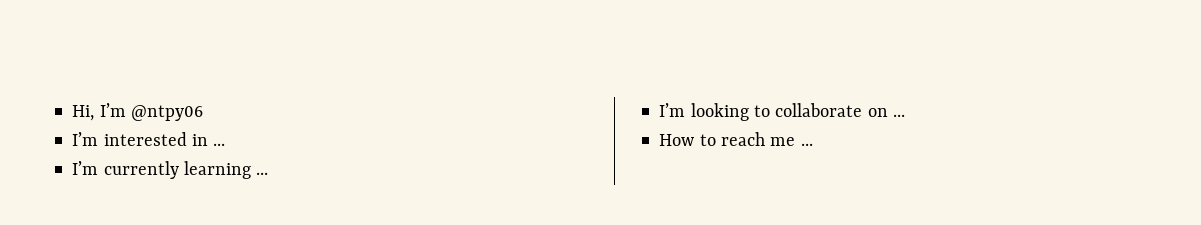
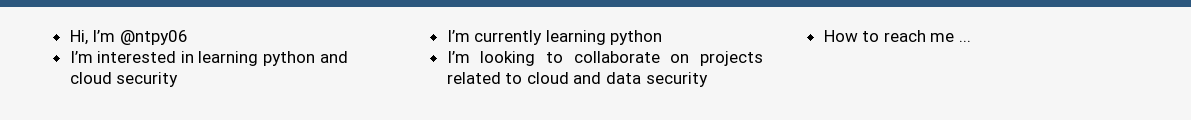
[213,143,226,146] ... -> [198,51,348,66] [69,72,179,87] learning python and cloud security
[256,172,269,175] ... -> [610,30,663,45] python
[892,114,905,117] ... -> [700,51,763,66] [446,72,708,87] projects related to cloud and data security

